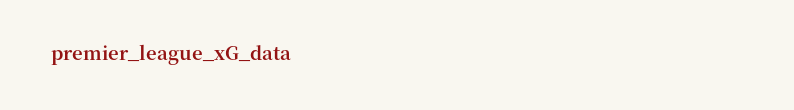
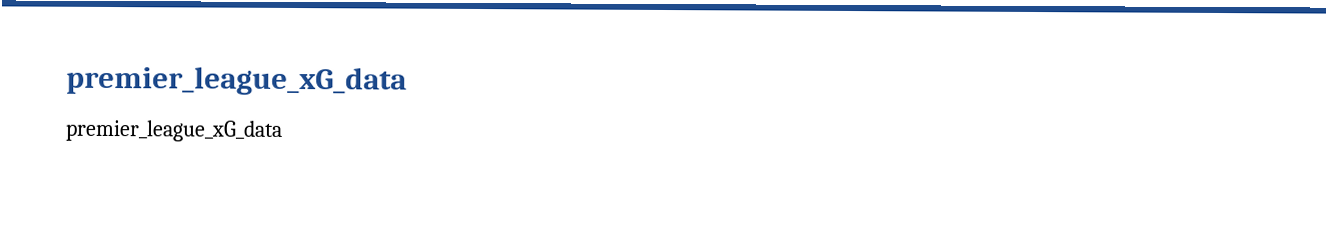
[51,44,291,65] premier_league_xG_data -> [66,65,407,96] [65,119,283,142] premier_league_xG_data // premier_league_xG_data

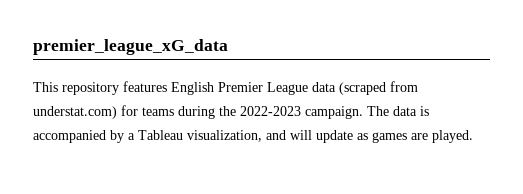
[65,119,283,142] premier_league_xG_data -> [33,81,418,95] [33,105,429,119] [33,130,473,143] This repository features English Premier League data (scraped from understat.com) for teams during the 2022-2023 campaign. The data is accompanied by a Tableau visualization, and will update as games are played.

